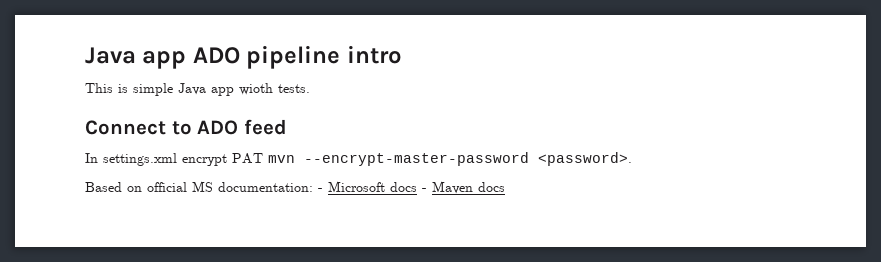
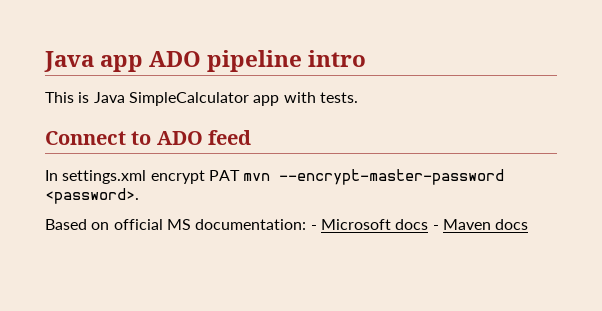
[133,83,273,96] simple Java app wioth -> [93,92,316,106] Java SimpleCalculator app with

